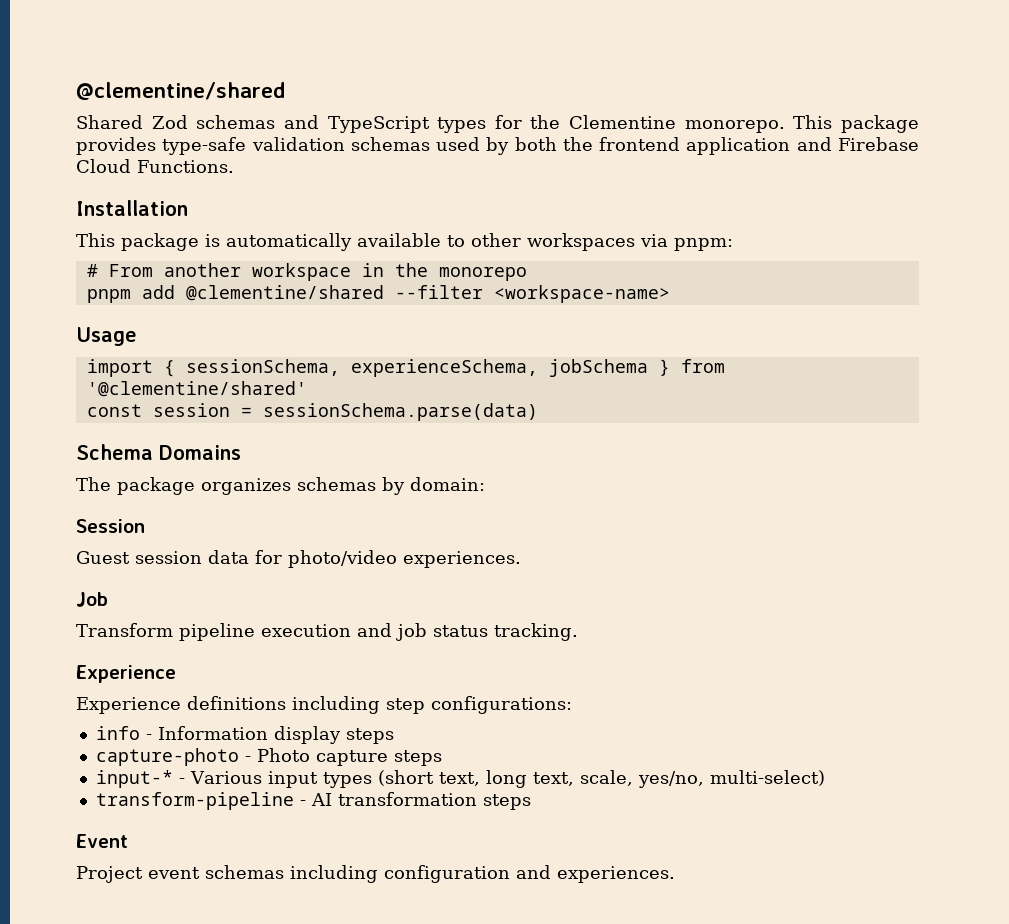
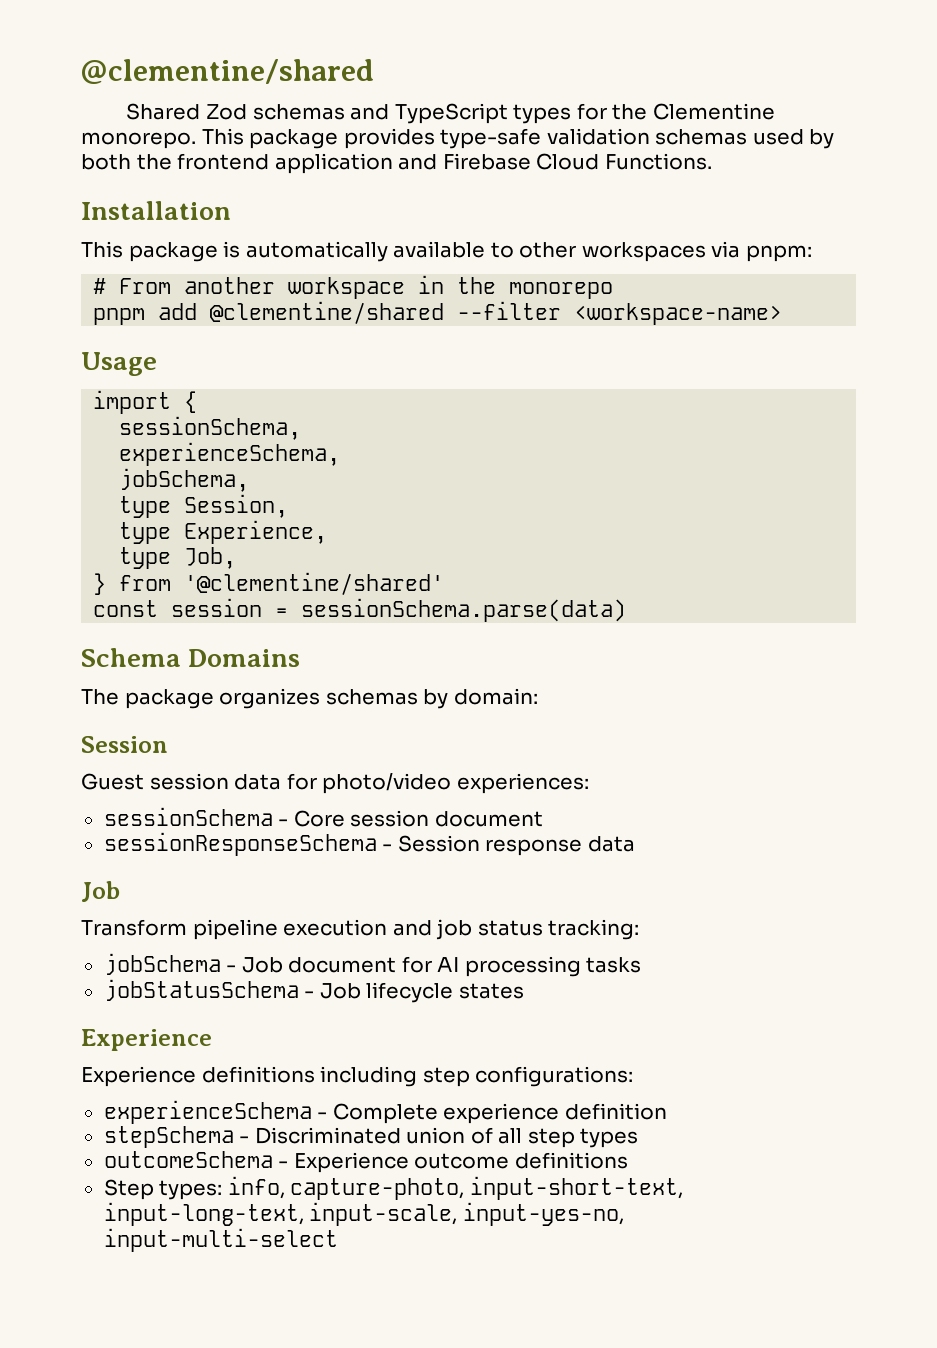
(175, 368) none -> (198, 402) //
(340, 367) none -> (302, 428) //
[548,359,648,377] jobSchema -> [119,468,250,492] [119,494,289,518] [119,520,328,544] [119,547,237,569] // jobSchema, // type Session, // type Experience, // type Job, //
[403,551,521,568] experiences. -> [456,773,589,794] [103,807,543,827] [103,832,635,856] experiences: // sessionSchema - Core session document // sessionResponseSchema - Session response data
[494,623,578,641] tracking. -> [548,919,640,940] [103,953,642,977] [103,979,524,1003] tracking: // jobSchema - Job document for AI processing tasks // jobStatusSchema - Job lifecycle states
[95,726,394,744] [95,748,442,766] [95,770,825,788] [95,792,531,810] [76,834,128,848] [76,865,675,883] info - Information display steps // capture-photo - Photo capture steps // input-* - Various input types (short text, long text, scale, yes/no, multi-select) // transform-pipeline - AI transformation steps // Event // Project event schemas including configuration and experiences. -> [103,1100,667,1124] [103,1126,639,1148] [103,1151,628,1173] [103,1176,683,1200] [103,1202,624,1226] [103,1228,338,1252] experienceSchema - Complete experience definition // stepSchema - Discriminated union of all step types // outcomeSchema - Experience outcome definitions // Step types: info, capture-photo, input-short-text, input-long-text, input-scale, input-yes-no, input-multi-select

